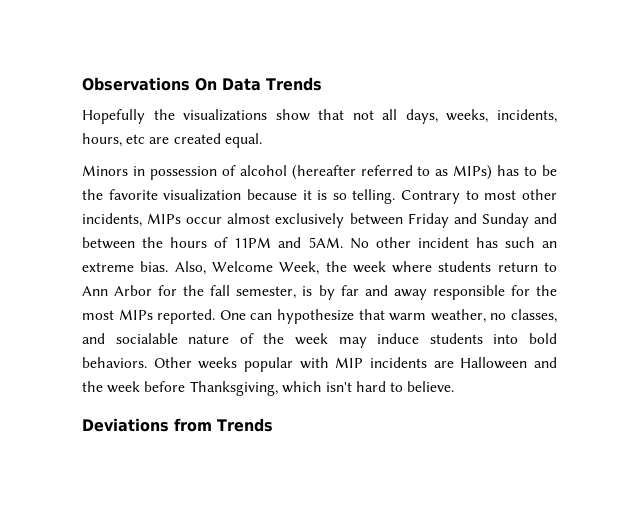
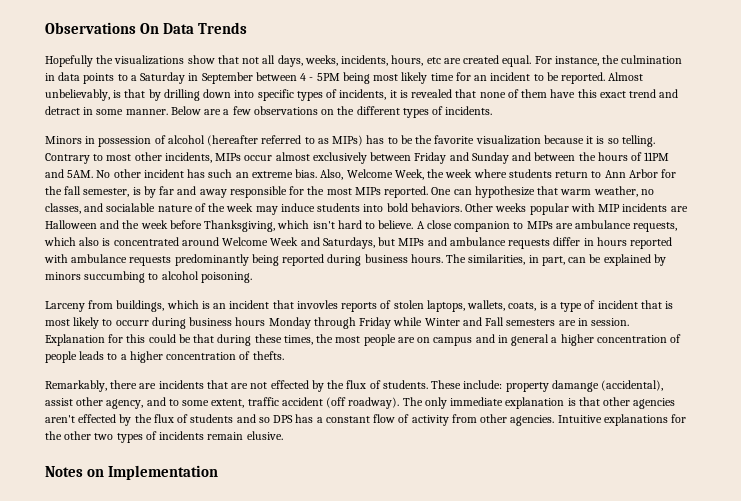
(262, 140) none -> [534,55,683,66] [45,72,644,84] [45,89,679,101] [45,106,493,118] For instance, the culmination in data points to a Saturday in September between 4 - 5PM being most likely time for an incident to be reported. Almost unbelievably, is that by drilling down into specific types of incidents, it is revealed that none of them have this exact trend and detract in some manner. Below are a few observations on the different types of incidents.
[82,418,273,432] // Deviations from Trends -> [416,220,678,232] [44,237,673,249] [44,254,666,266] [45,271,252,283] [45,300,674,312] [45,317,630,329] [45,334,682,346] [45,351,284,363] [45,380,664,392] [45,397,676,409] [45,414,687,426] [45,431,283,443] [45,465,219,480] A close companion to MIPs are ambulance requests, which also is concentrated around Welcome Week and Saturdays, but MIPs and ambulance requests differ in hours reported with ambulance requests predominantly being reported during business hours. The similarities, in part, can be explained by minors succumbing to alcohol poisoning. // Larceny from buildings, which is an incident that invovles reports of stolen laptops, wallets, coats, is a type of incident that is most likely to occurr during business hours Monday through Friday while Winter and Fall semesters are in session. Explanation for this could be that during these times, the most people are on campus and in general a higher concentration of people leads to a higher concentration of thefts. // Remarkably, there are incidents that are not effected by the flux of students. These include: property damange (accidental), assist other agency, and to some extent, traffic accident (off roadway). The only immediate explanation is that other agencies aren't effected by the flux of students and so DPS has a constant flow of activity from other agencies. Intuitive explanations for the other two types of incidents remain elusive. // Notes on Implementation

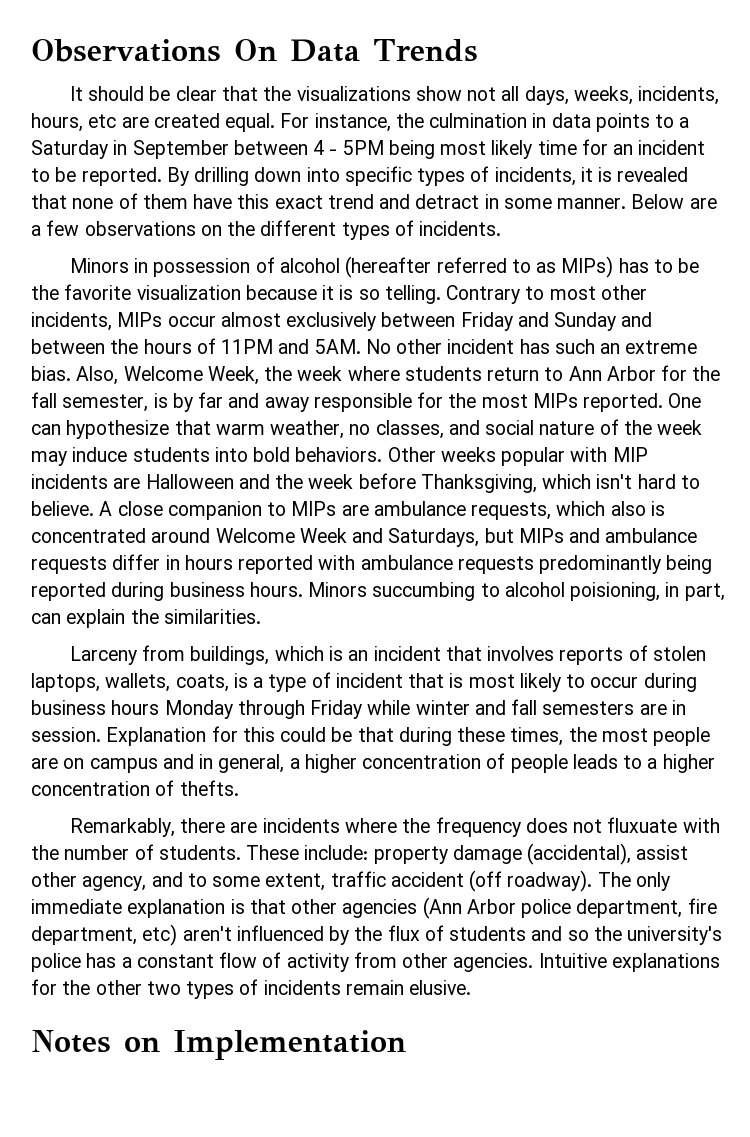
[45,55,93,67] Hopefully -> [69,86,259,101] It should be clear that
[217,55,239,64] that -> (462, 93) none
[608,72,644,81] [45,89,161,101] Almost unbelievably, is that by -> [166,167,189,186] By
[106,203,156,212] socialable -> [485,420,535,435] social
[446,254,666,266] [45,271,252,283] The similarities, in part, can be explained by minors succumbing to alcohol poisoning. -> [308,582,725,601] [31,609,261,628] Minors succumbing to alcohol poisioning, in part, can explain the similarities.
[296,300,338,309] invovles -> [487,646,555,661] involves
[115,320,149,326] occurr -> [590,677,639,688] occur
[424,317,505,326] Winter and Fall -> [415,699,538,715] winter and fall
[511,334,550,346] general -> [218,754,285,773] general,
[206,380,367,392] that are not effected by the flux -> [345,817,720,837] [31,845,130,860] where the frequency does not fluxuate with the number
[551,380,599,392] damange -> [452,845,522,864] damage
[45,414,117,423] aren't effected -> [422,897,717,919] [31,924,324,946] (Ann Arbor police department, fire department, etc) aren't influenced
[273,415,294,423] DPS -> [593,926,723,945] [31,953,81,972] the university's police

